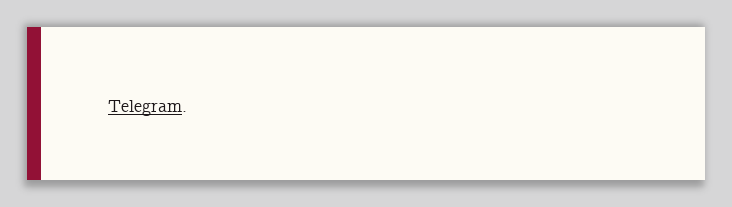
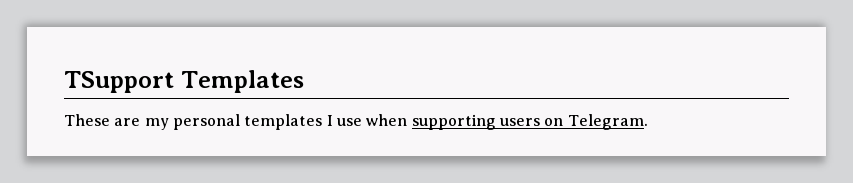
(108, 108) none -> [64,70,304,93] [64,114,564,130] TSupport Templates // These are my personal templates I use when supporting users on

